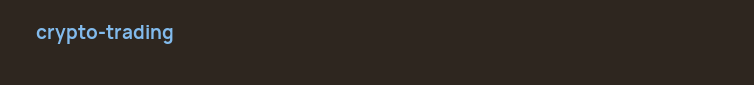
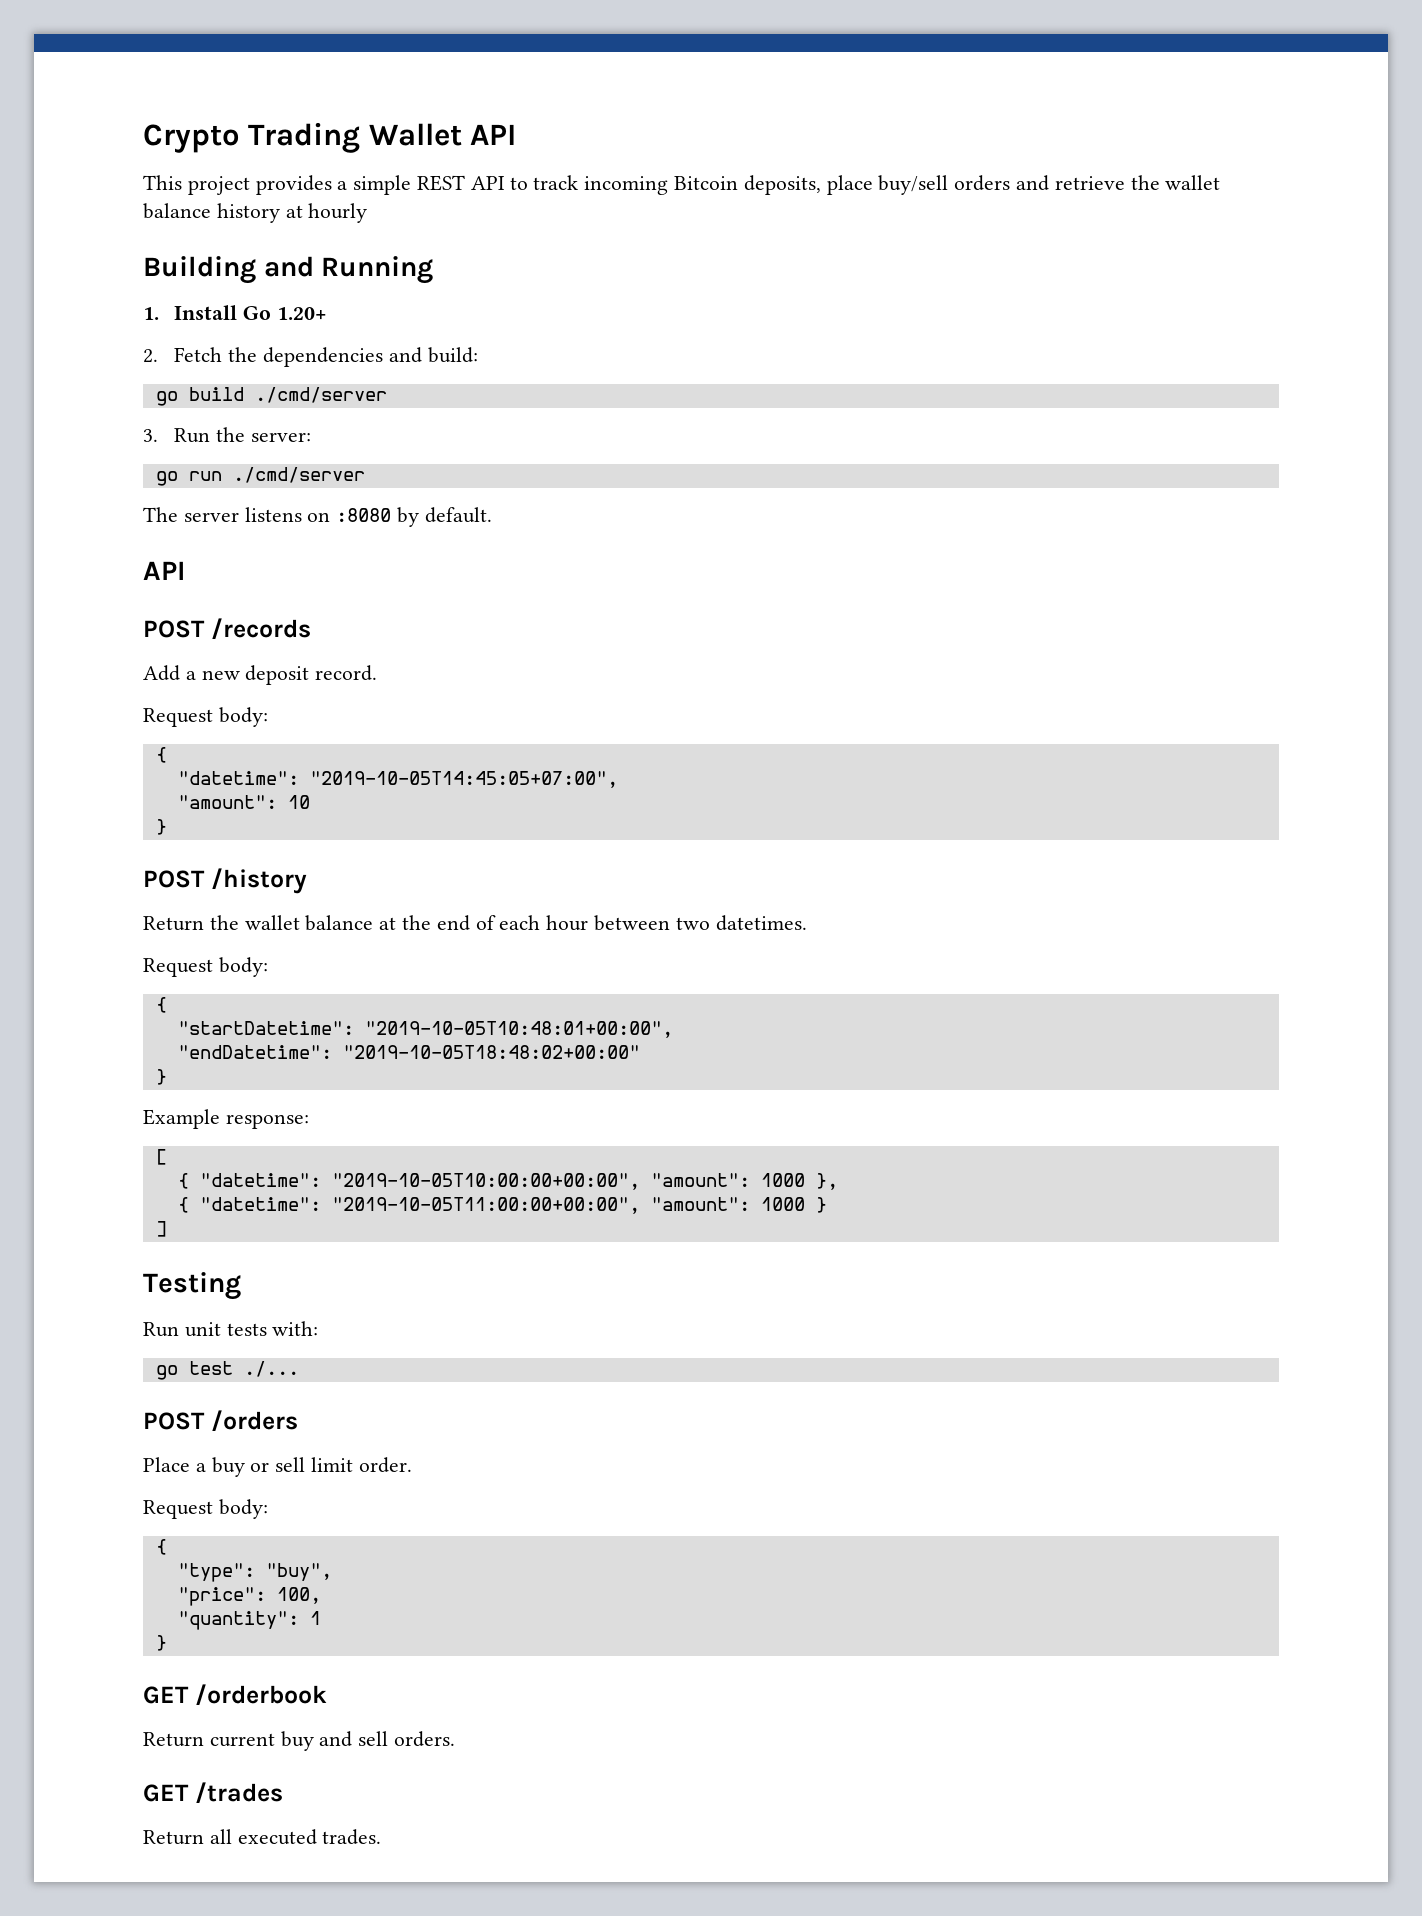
[36,25,174,44] crypto-trading -> [143,122,517,153] [143,175,1221,195] [143,203,368,223] [143,256,434,284] [143,305,327,320] [143,347,478,367] [155,387,387,406] [143,427,311,443] [155,467,365,486] [143,507,492,527] [143,561,186,580] [143,618,311,639] [143,665,378,685] [143,707,268,727] [155,747,167,763] [177,771,618,788] [177,795,310,809] [155,819,167,835] [143,868,307,894] [143,915,807,931] [143,957,268,977] [155,997,167,1013] [177,1021,673,1038] [177,1045,640,1059] [155,1069,167,1085] [143,1109,309,1129] [155,1149,167,1165] [177,1173,838,1190] [177,1197,827,1214] [155,1221,167,1237] [143,1272,241,1300] [143,1321,319,1337] [155,1361,299,1380] [143,1410,298,1431] [143,1457,412,1477] [143,1499,268,1519] [155,1539,167,1555] [177,1563,332,1582] [177,1587,321,1606] [177,1611,321,1630] [155,1635,167,1651] [143,1684,327,1705] [143,1731,456,1751] [143,1782,283,1803] [143,1829,382,1845] Crypto Trading Wallet API // This project provides a simple REST API to track incoming Bitcoin deposits, place buy/sell orders and retrieve the wallet balance history at hourly // Building and Running // 1. Install Go 1.20+ // 2. Fetch the dependencies and build: // go build ./cmd/server // 3. Run the server: // go run ./cmd/server // The server listens on :8080 by default. // API // POST /records // Add a new deposit record. // Request body: // { // "datetime": "2019-10-05T14:45:05+07:00", // "amount": 10 // } // POST /history // Return the wallet balance at the end of each hour between two datetimes. // Request body: // { // "startDatetime": "2019-10-05T10:48:01+00:00", // "endDatetime": "2019-10-05T18:48:02+00:00" // } // Example response: // [ // { "datetime": "2019-10-05T10:00:00+00:00", "amount": 1000 }, // { "datetime": "2019-10-05T11:00:00+00:00", "amount": 1000 } // ] // Testing // Run unit tests with: // go test ./... // POST /orders // Place a buy or sell limit order. // Request body: // { // "type": "buy", // "price": 100, // "quantity": 1 // } // GET /orderbook // Return current buy and sell orders. // GET /trades // Return all executed trades.

